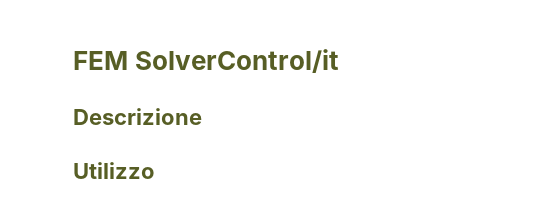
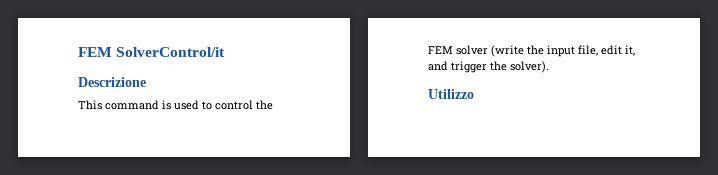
(202, 116) none -> [78,100,273,110] [428,45,635,57] [428,61,549,73] // This command is used to control the FEM solver (write the input file, edit it, and trigger the solver).

